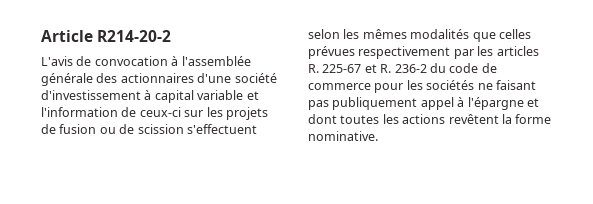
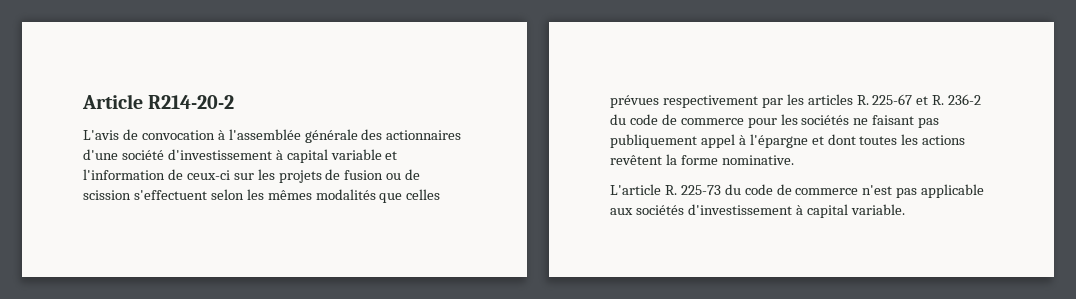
(378, 136) none -> [610,184,985,198] [610,204,905,218] // L'article R. 225-73 du code de commerce n'est pas applicable aux sociétés d'investissement à capital variable.

